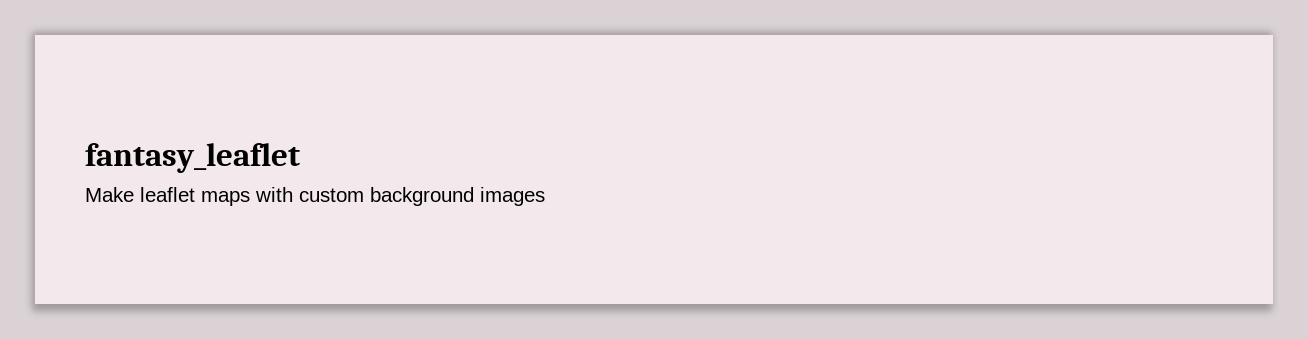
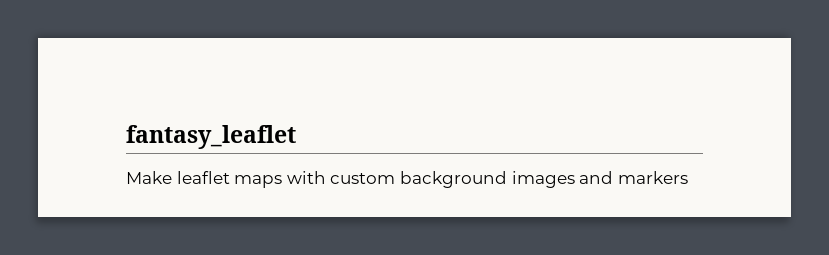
(545, 196) none -> [579,171,688,184] and markers

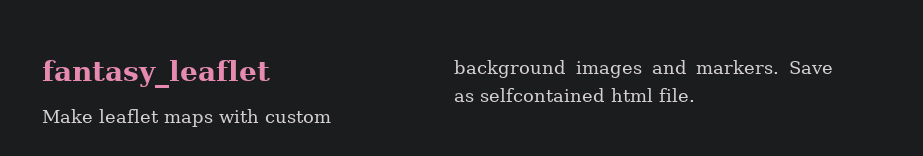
[617,171,688,184] markers -> [696,60,833,74] [454,88,695,102] markers. Save as selfcontained html file.

